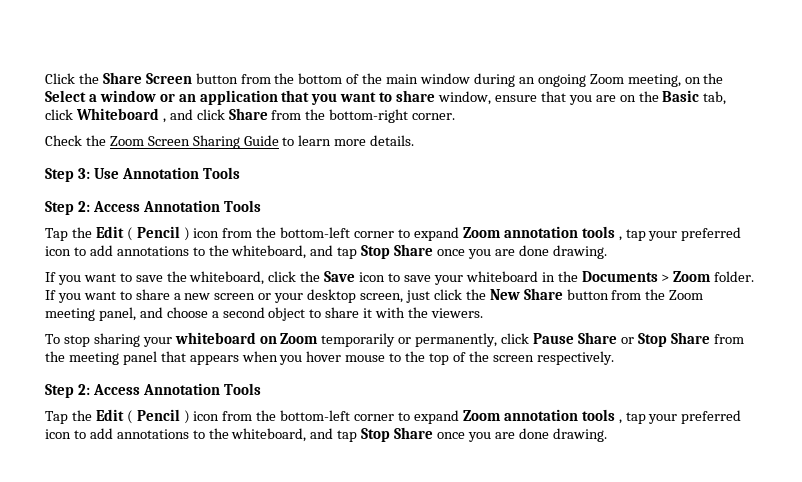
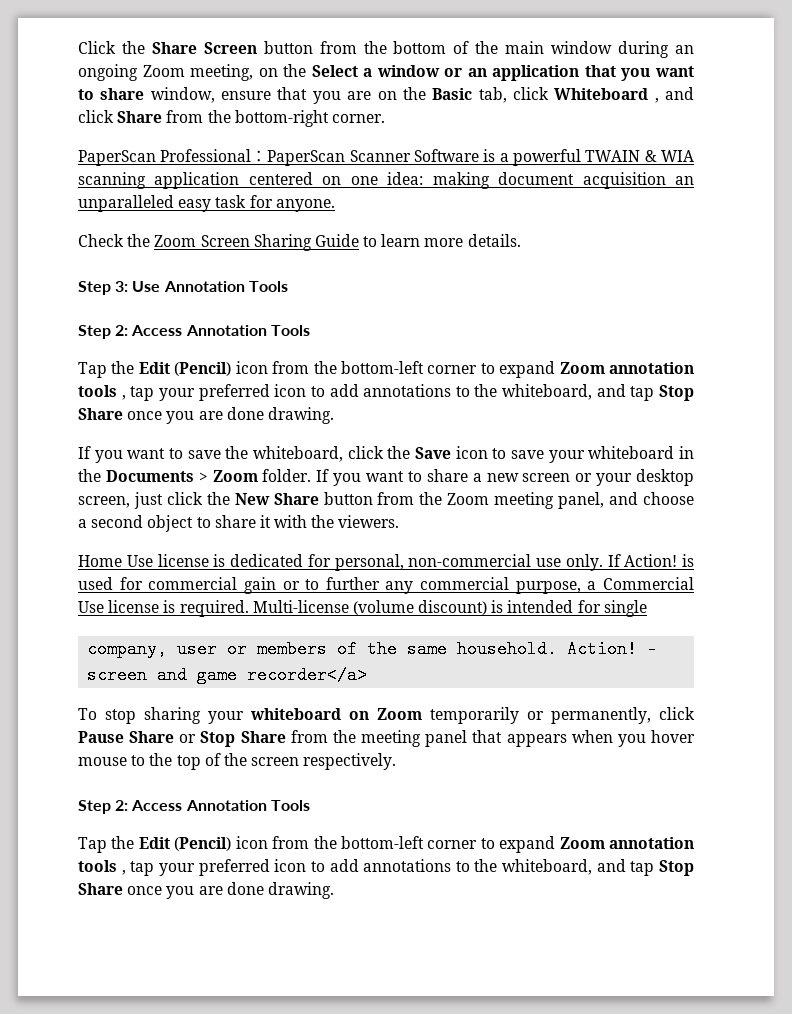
(456, 116) none -> [78,149,694,166] [78,172,695,189] [78,195,335,212] // PaperScan Professional：PaperScan Scanner Software is a powerful TWAIN & WIA scanning application centered on one idea: making document acquisition an unparalleled easy task for anyone.
[126,226,190,241] ( Pencil ) -> [174,362,232,376] (Pencil)
(483, 313) none -> [78,554,694,571] [78,577,694,594] [78,600,647,617] [87,640,658,658] [87,666,368,684] // Home Use license is dedicated for personal, non-commercial use only. If Action! is used for commercial gain or to further any commercial purpose, a Commercial Use license is required. Multi-license (volume discount) is intended for single // company, user or members of the same household. Action! - screen and game recorder</a>
[126,409,190,424] ( Pencil ) -> [174,837,232,851] (Pencil)

